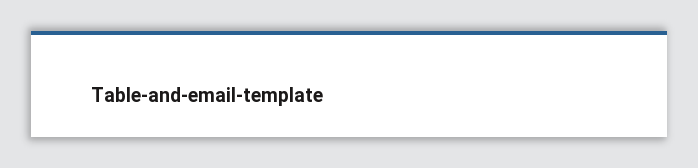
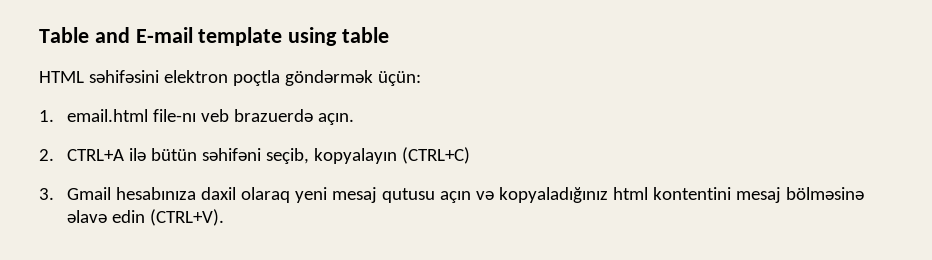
[91,87,323,106] Table-and-email-template -> [39,27,390,46] [39,70,421,86] [39,109,354,125] [39,147,470,164] [39,187,864,203] [66,209,224,226] Table and E-mail template using table // HTML səhifəsini elektron poçtla göndərmək üçün: // 1. email.html file-nı veb brazuerdə açın. // 2. CTRL+A ilə bütün səhifəni seçib, kopyalayın (CTRL+C) // 3. Gmail hesabınıza daxil olaraq yeni mesaj qutusu açın və kopyaladığınız html kontentini mesaj bölməsinə əlavə edin (CTRL+V).

